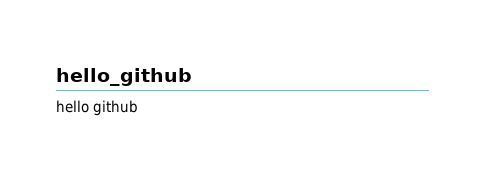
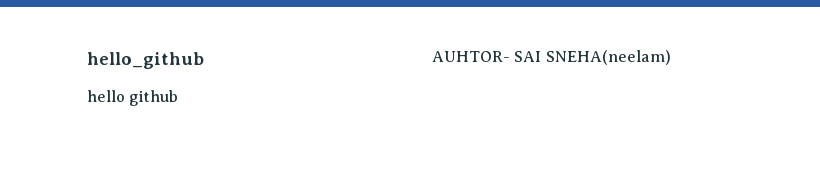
(138, 108) none -> [432,50,671,65] // AUHTOR- SAI SNEHA(neelam)

